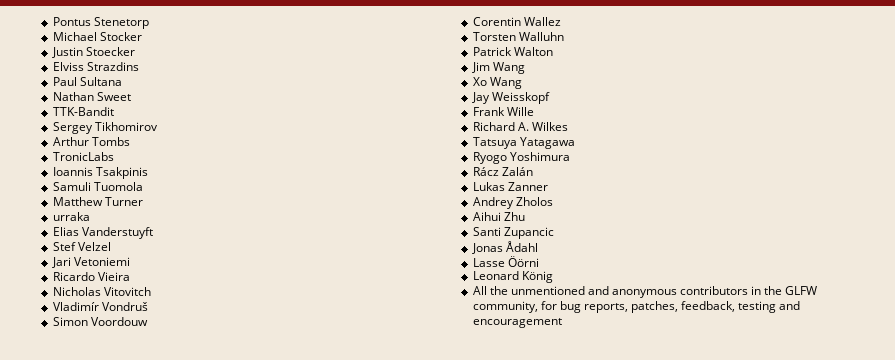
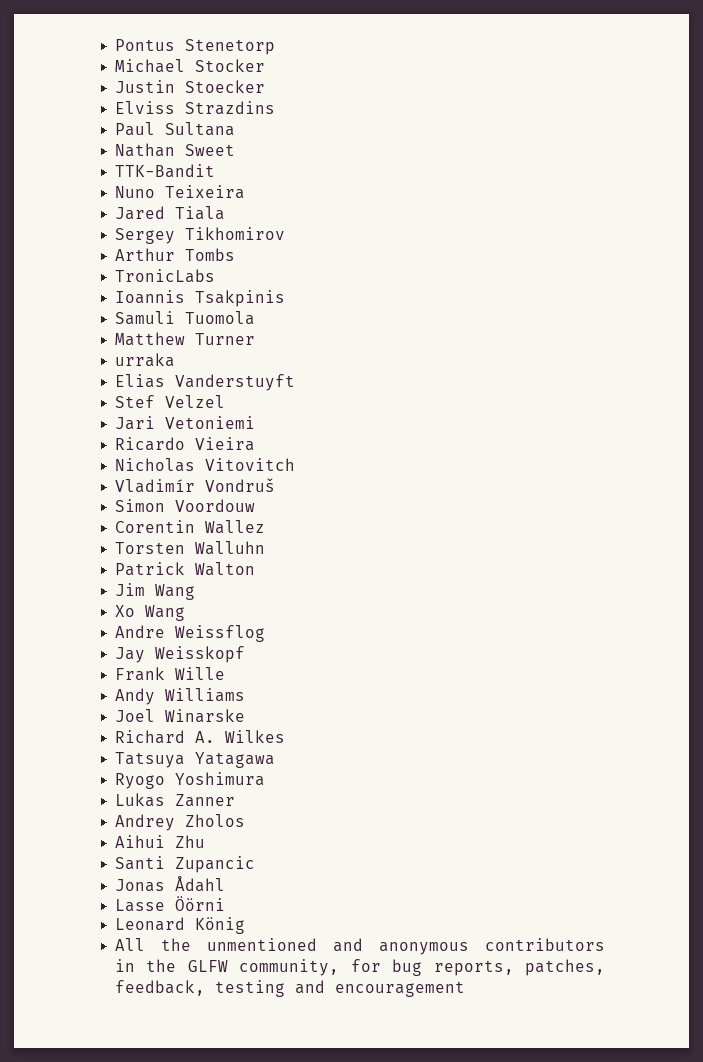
(114, 111) none -> [115,185,246,199] [115,206,226,220] // Nuno Teixeira // Jared Tiala
(522, 83) none -> [115,625,266,642] // Andre Weissflog
(534, 111) none -> [115,688,246,705] [115,709,246,723] // Andy Williams // Joel Winarske
[472,167,533,176] // Rácz Zalán -> (266, 779) none

